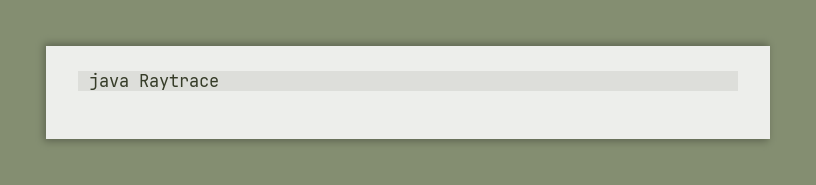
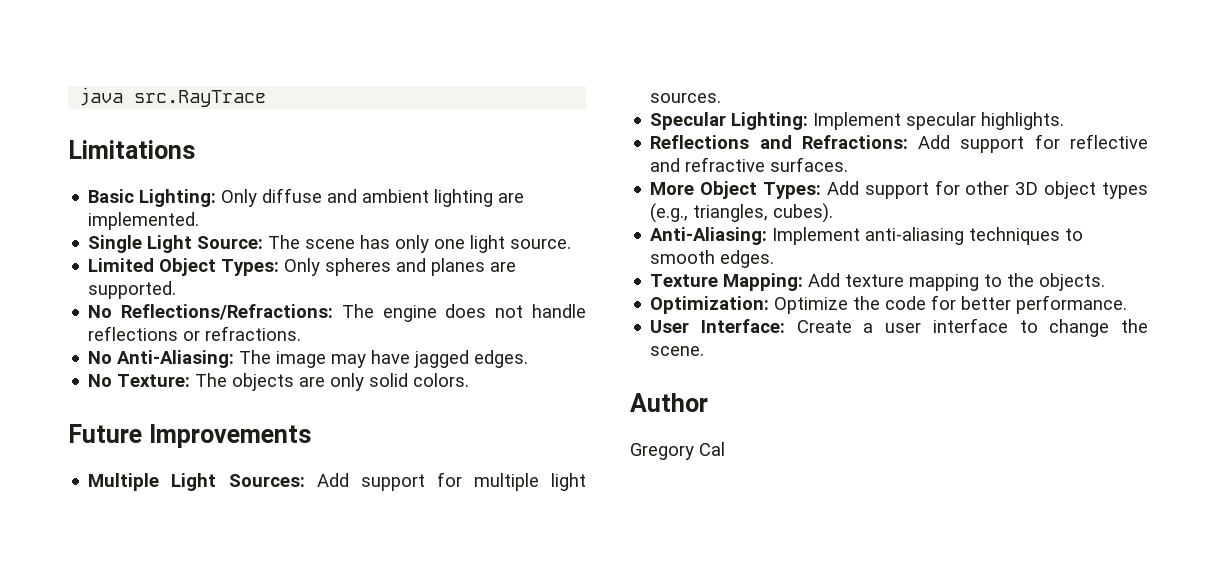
[139,74,220,90] Raytrace -> [134,90,267,107] [68,140,195,159] [88,188,525,207] [88,212,200,230] [88,235,572,253] [88,258,517,276] [88,281,177,299] [88,304,586,322] [88,326,302,341] [88,350,529,368] [88,373,470,391] [68,424,311,448] [88,472,586,491] [650,92,722,103] [650,112,1065,130] [650,134,1148,153] [650,157,849,172] [650,180,1148,199] [650,203,834,223] [650,227,1084,245] [650,250,775,268] [650,273,1106,291] [650,295,1128,314] [650,318,1148,337] [650,346,705,356] [630,393,708,412] [630,442,725,460] src.RayTrace // Limitations // Basic Lighting: Only diffuse and ambient lighting are implemented. // Single Light Source: The scene has only one light source. // Limited Object Types: Only spheres and planes are supported. // No Reflections/Refractions: The engine does not handle reflections or refractions. // No Anti-Aliasing: The image may have jagged edges. // No Texture: The objects are only solid colors. // Future Improvements // Multiple Light Sources: Add support for multiple light sources. // Specular Lighting: Implement specular highlights. // Reflections and Refractions: Add support for reflective and refractive surfaces. // More Object Types: Add support for other 3D object types (e.g., triangles, cubes). // Anti-Aliasing: Implement anti-aliasing techniques to smooth edges. // Texture Mapping: Add texture mapping to the objects. // Optimization: Optimize the code for better performance. // User Interface: Create a user interface to change the scene. // Author // Gregory Cal

